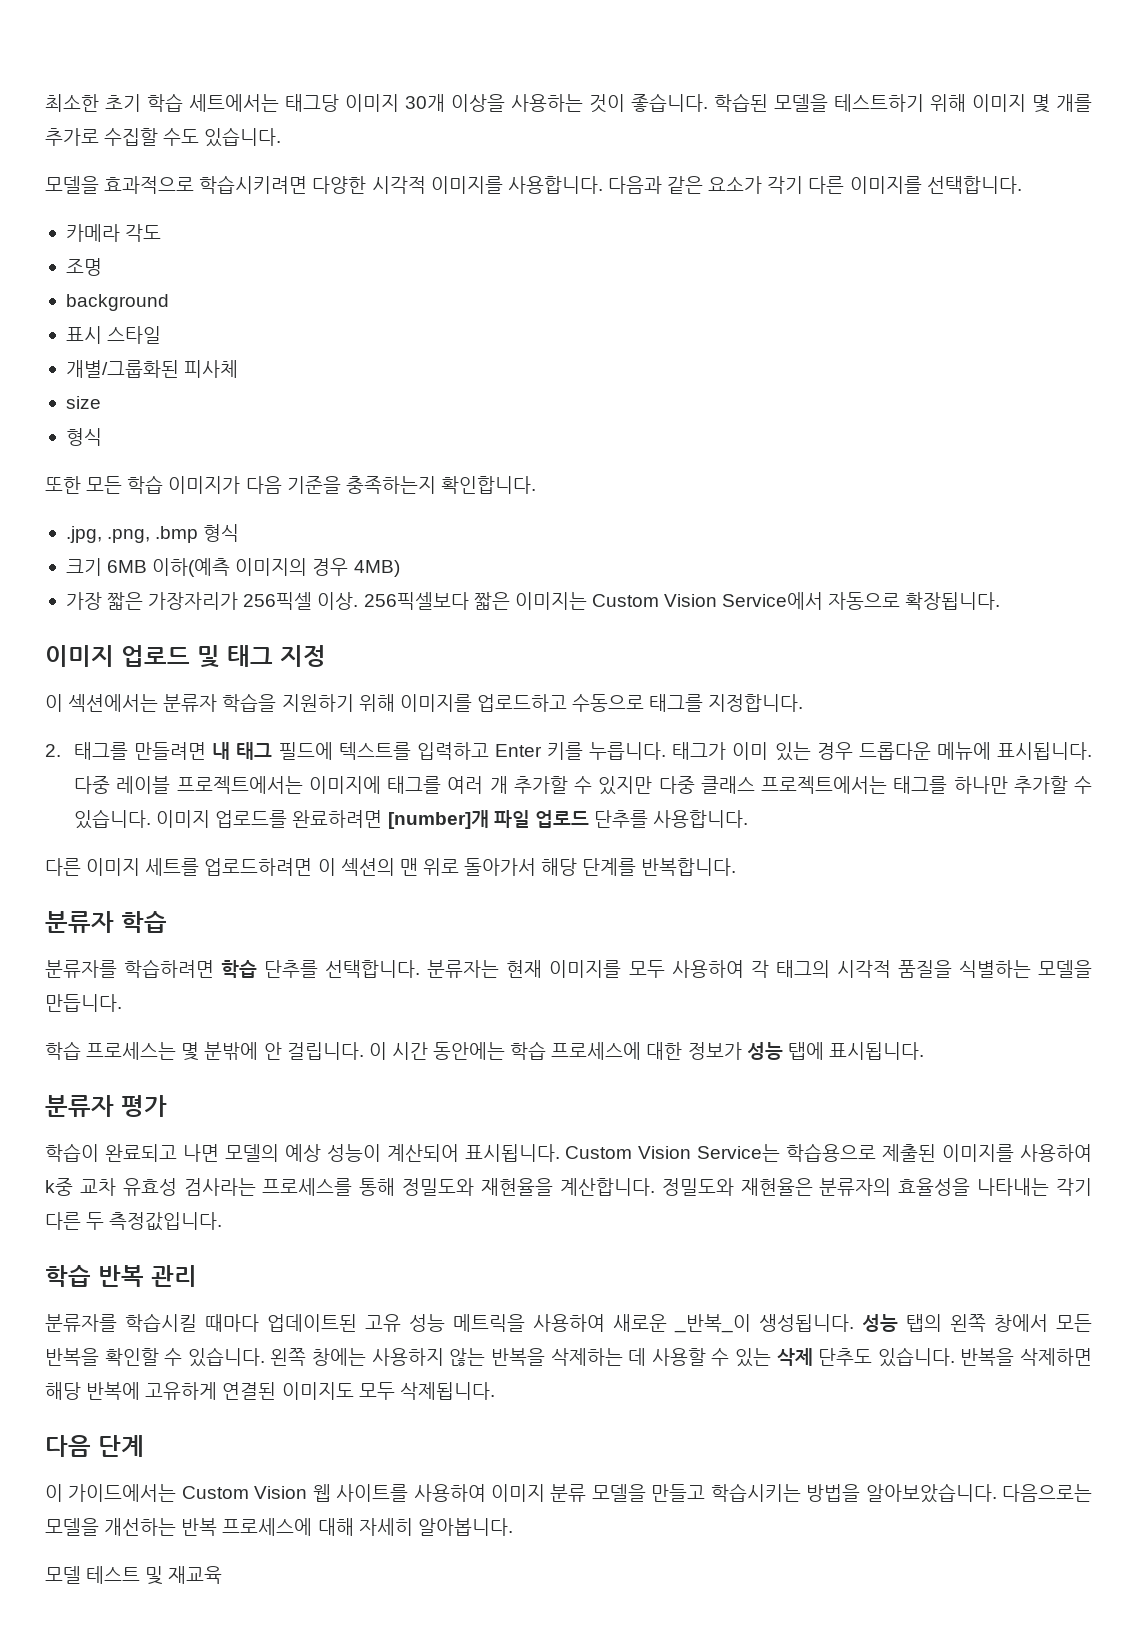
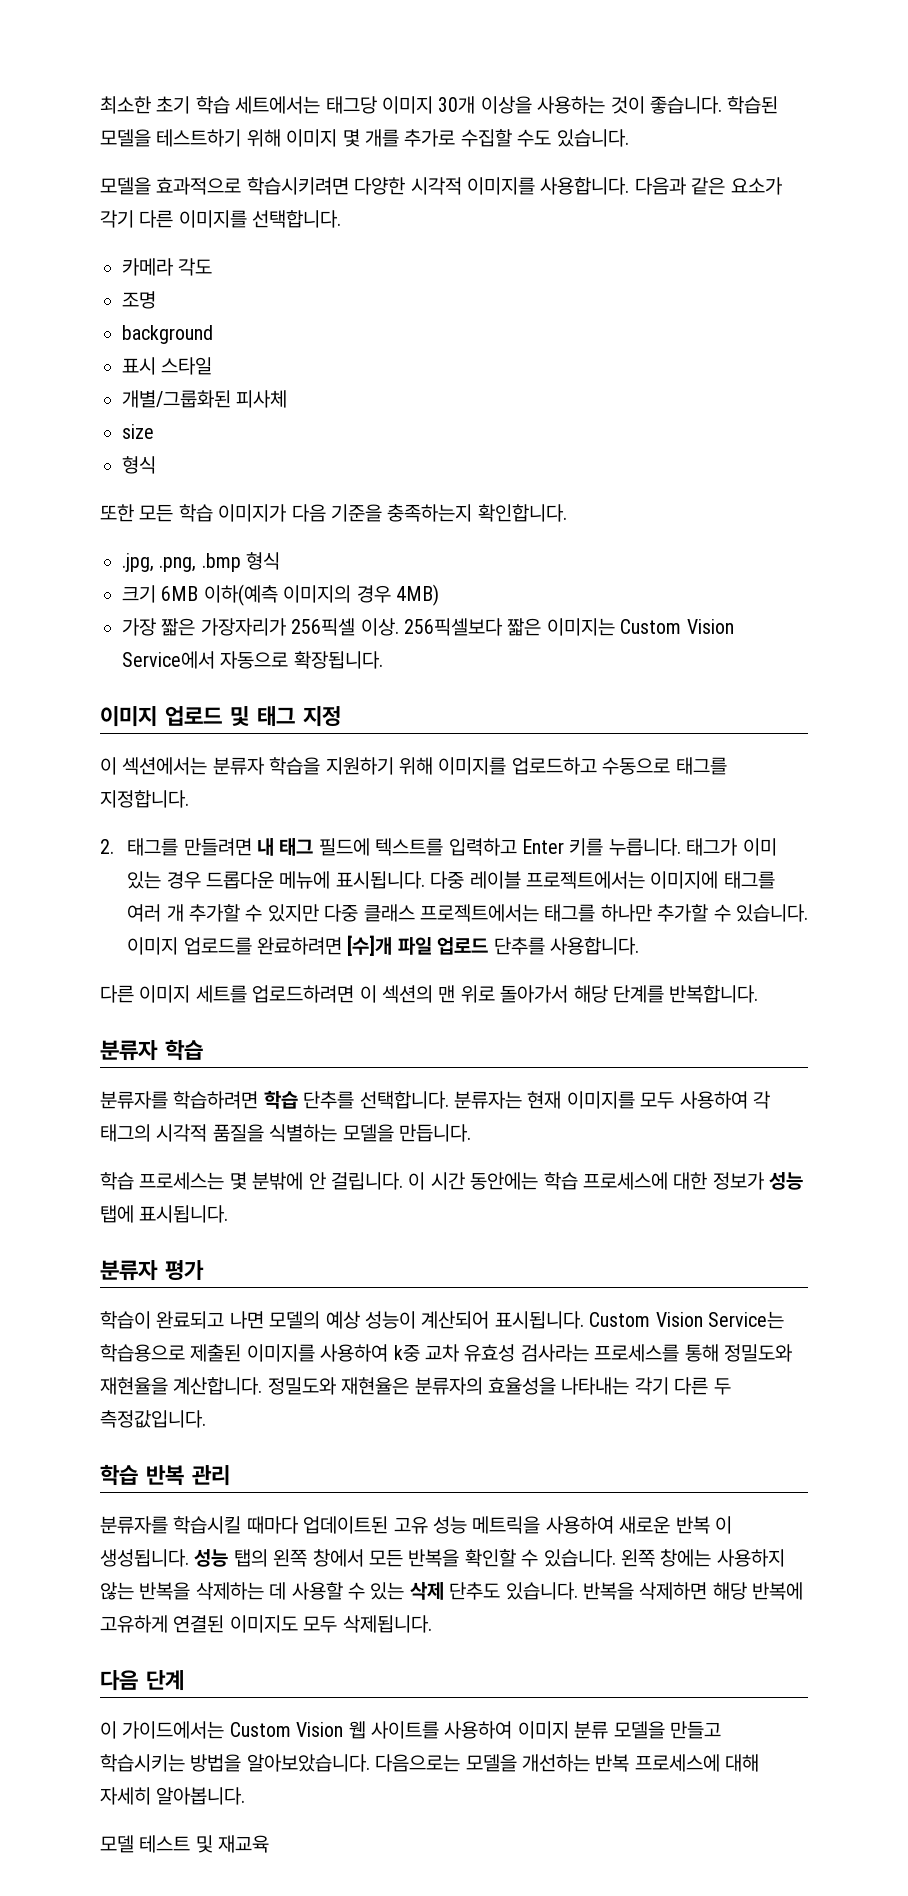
[387,810,489,829] [number]개 -> [347,935,393,956] [수]개
[674,1314,751,1333] _반복_이 -> [675,1516,732,1534] 반복 이

